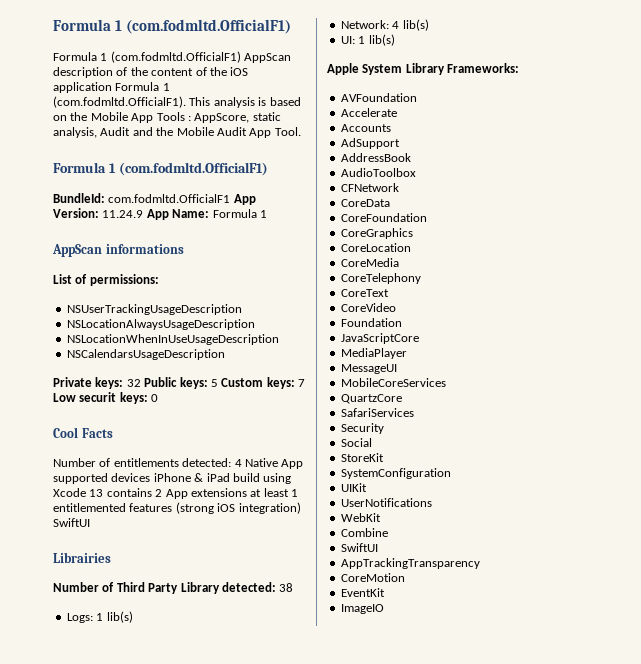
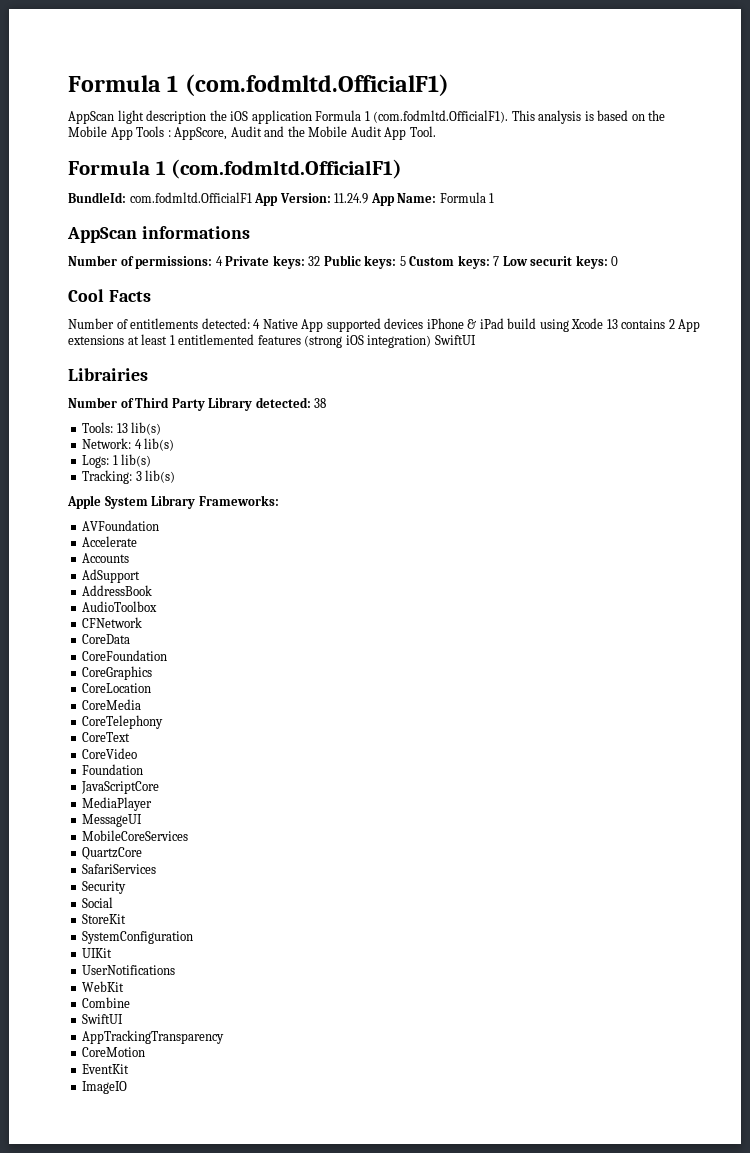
[53,19,291,34] [53,51,292,63] [53,67,207,78] Formula 1 (com.fodmltd.OfficialF1) // Formula 1 (com.fodmltd.OfficialF1) AppScan description of the content of -> [68,74,449,96] [68,110,207,124] Formula 1 (com.fodmltd.OfficialF1) // AppScan light description
[252,112,281,121] [53,127,97,138] static analysis, -> (228, 133) none
[53,274,72,284] List -> [68,255,117,266] Number
[66,304,242,315] [66,319,255,330] [66,334,279,345] [66,349,225,360] // NSUserTrackingUsageDescription // NSLocationAlwaysUsageDescription // NSLocationWhenInUseUsageDescription // NSCalendarsUsageDescription // -> [215,256,223,266] 4
[66,613,104,623] Logs: 1 -> [82,422,128,433] Tools: 13
[340,34,395,46] UI: 1 lib(s) -> [82,454,152,468] [82,470,176,484] Logs: 1 lib(s) // Tracking: 3 lib(s)

